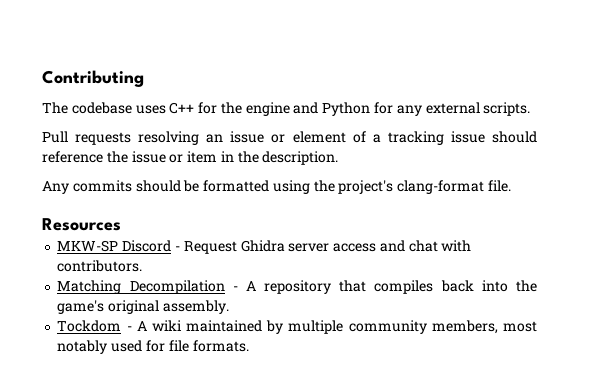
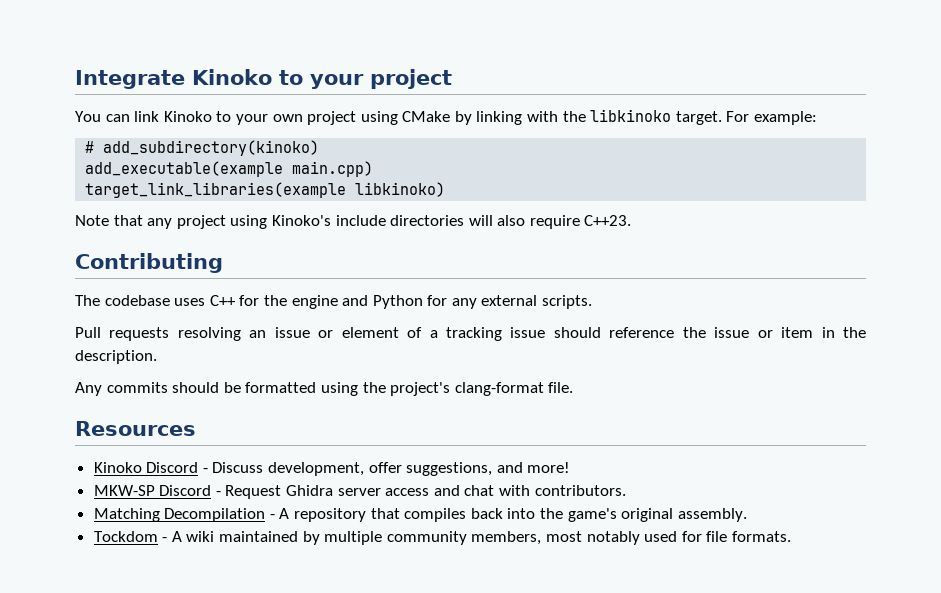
(42, 78) none -> [75,69,452,89] [75,109,818,125] [85,140,320,156] [85,161,374,177] [85,182,446,198] [75,215,632,229] Integrate Kinoko to your project // You can link Kinoko to your own project using CMake by linking with the libkinoko target. For example: // # add_subdirectory(kinoko) // add_executable(example main.cpp) // target_link_libraries(example libkinoko) // Note that any project using Kinoko's include directories will also require C++23. //
(121, 224) none -> [93,462,571,476] // Kinoko Discord - Discuss development, offer suggestions, and more!

